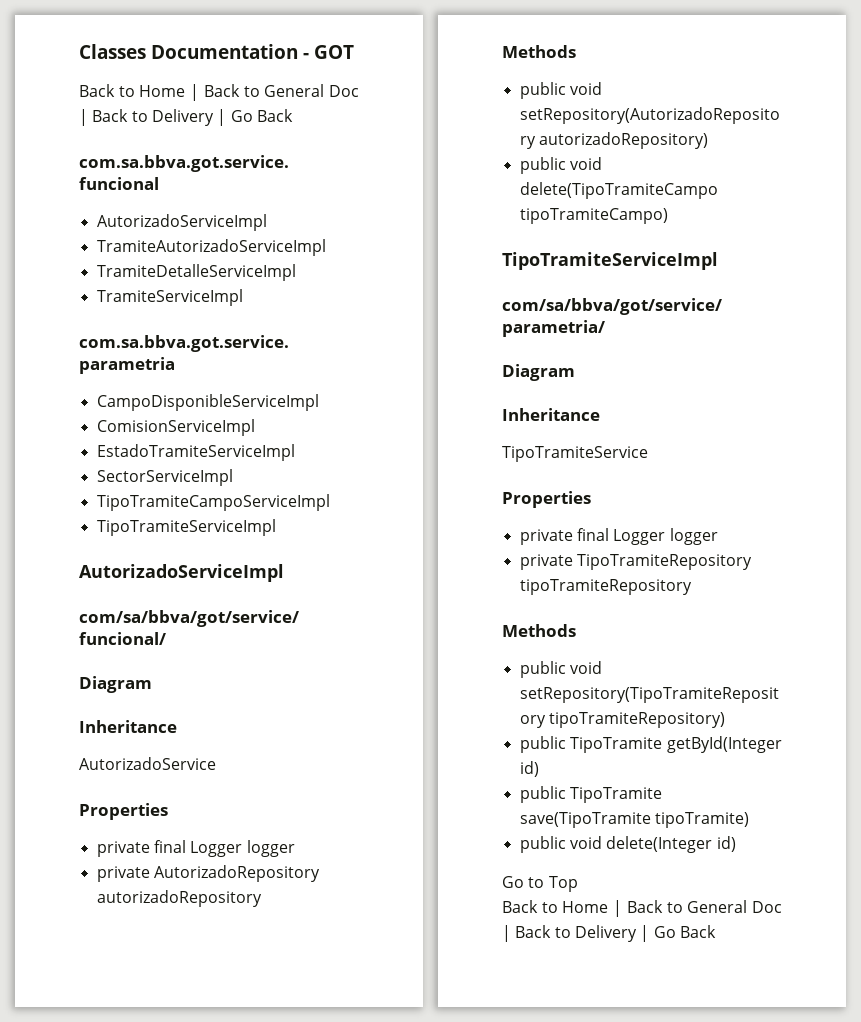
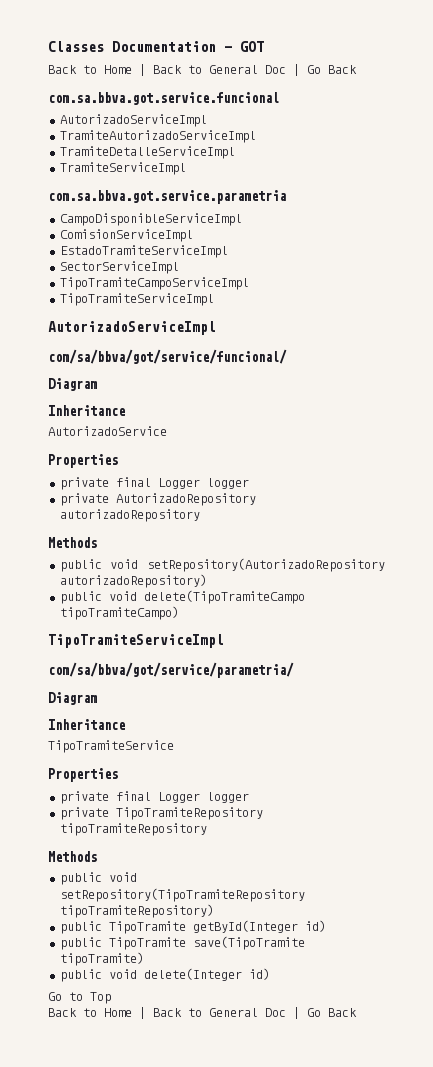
[92,109,227,126] Back to Delivery | -> (300, 70) none
[515,925,650,942] Back to Delivery | -> (300, 1013) none

